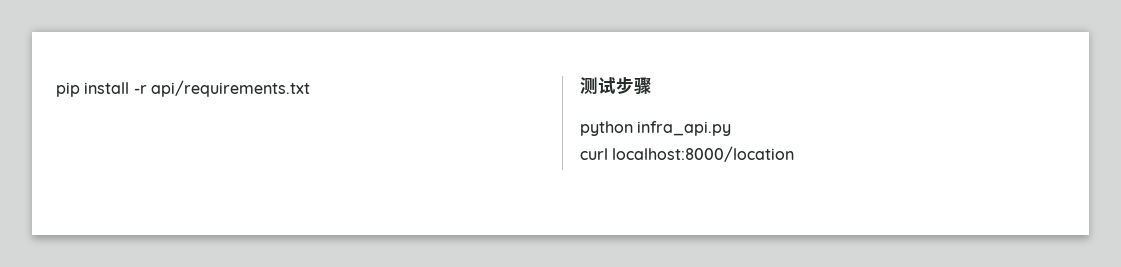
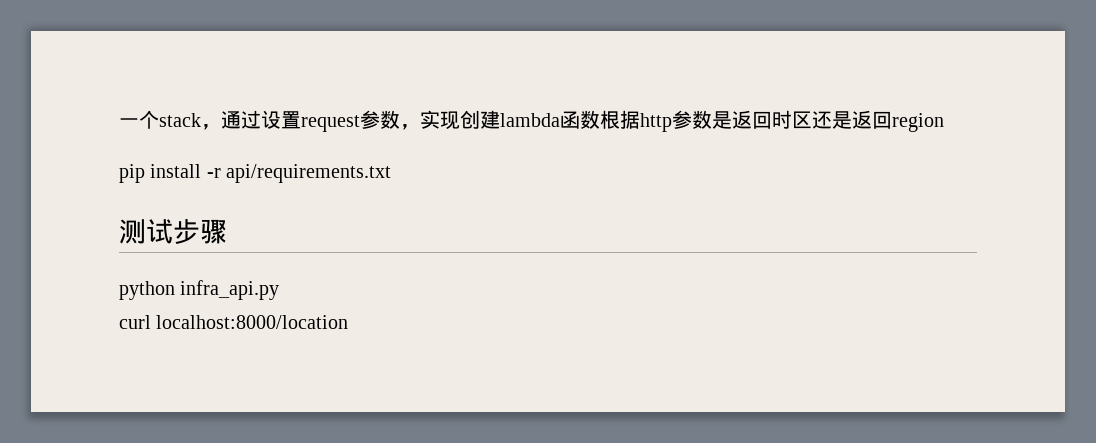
(56, 89) none -> [119,110,944,132] 一个stack，通过设置request参数，实现创建lambda函数根据http参数是返回时区还是返回region //

